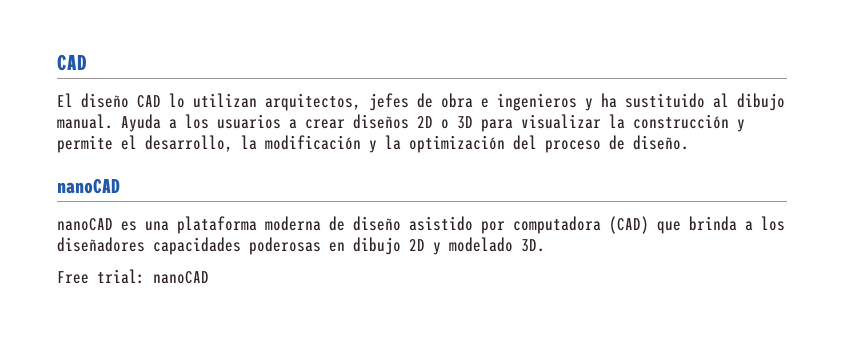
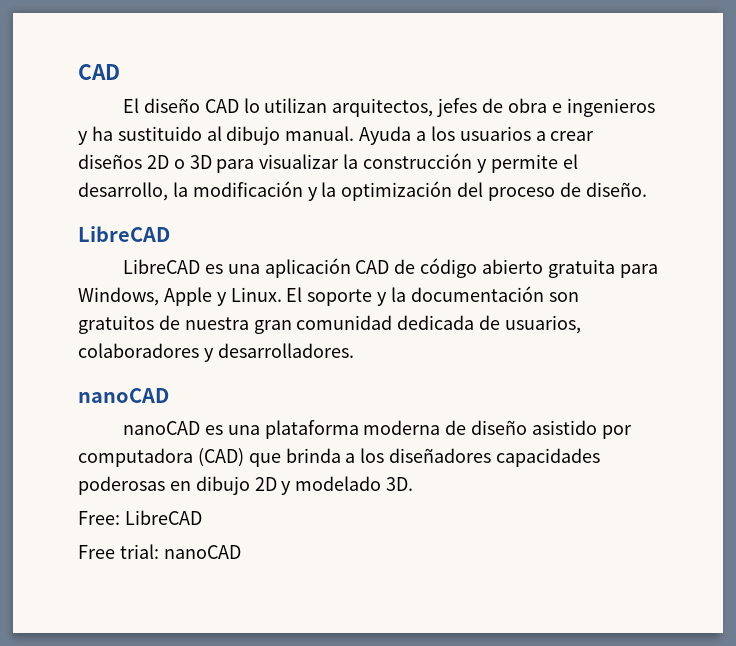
(689, 142) none -> [78,226,170,242] [122,258,658,278] [78,286,579,306] [78,315,582,334] [78,343,354,362] // LibreCAD // LibreCAD es una aplicación CAD de código abierto gratuita para Windows, Apple y Linux. El soporte y la documentación son gratuitos de nuestra gran comunidad dedicada de usuarios, colaboradores y desarrolladores.
(545, 245) none -> [78,510,202,525] // Free: LibreCAD

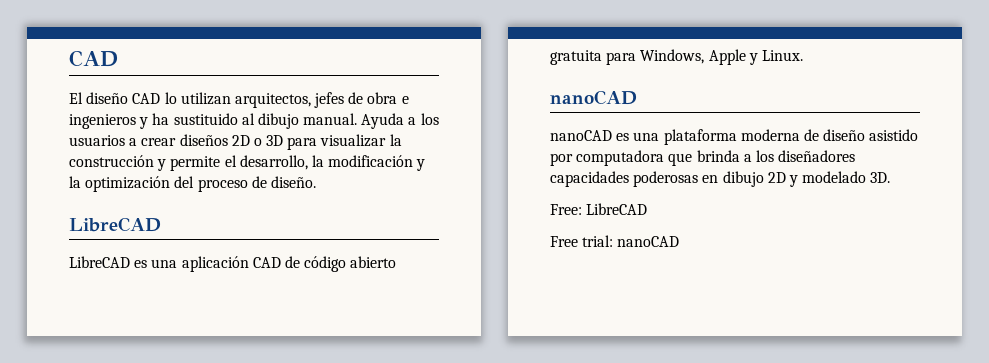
[286,286,579,306] [78,315,582,334] [78,343,354,362] El soporte y la documentación son gratuitos de nuestra gran comunidad dedicada de usuarios, colaboradores y desarrolladores. -> (803, 55) none
[197,448,244,467] (CAD) -> (665, 158) none

